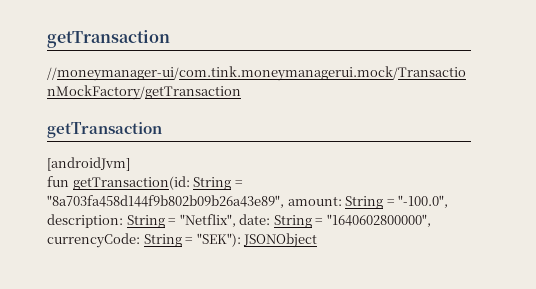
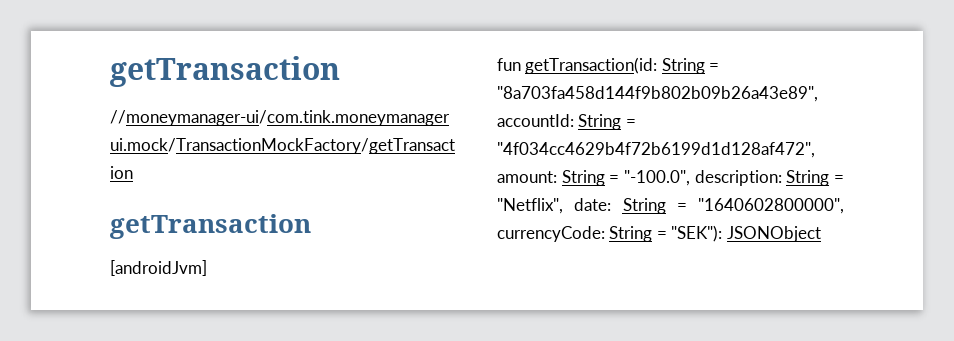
(284, 201) none -> [497,114,636,130] [497,142,815,158] accountId: String = "4f034cc4629b4f72b6199d1d128af472",

